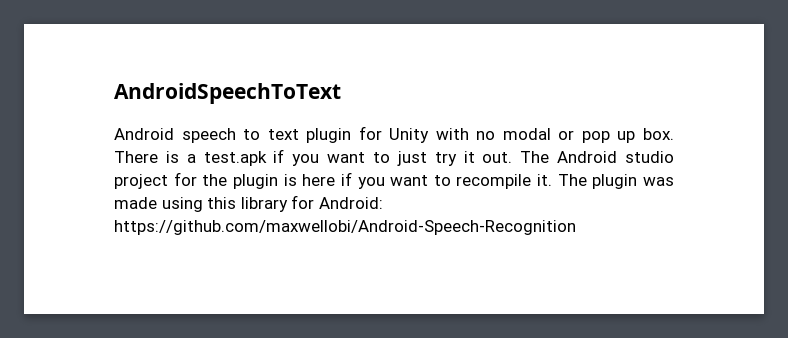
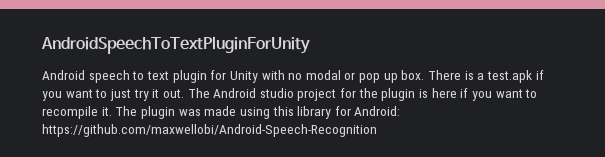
[114,83,341,104] AndroidSpeechToText -> [41,36,310,54] AndroidSpeechToTextPluginForUnity

